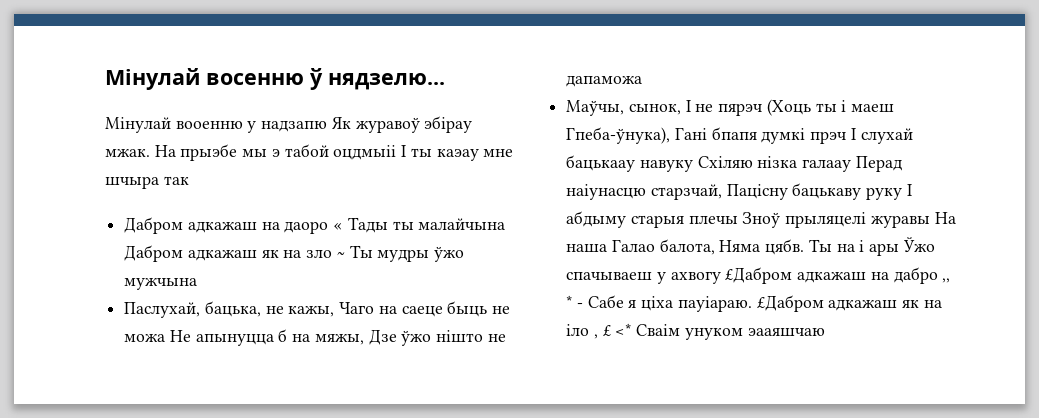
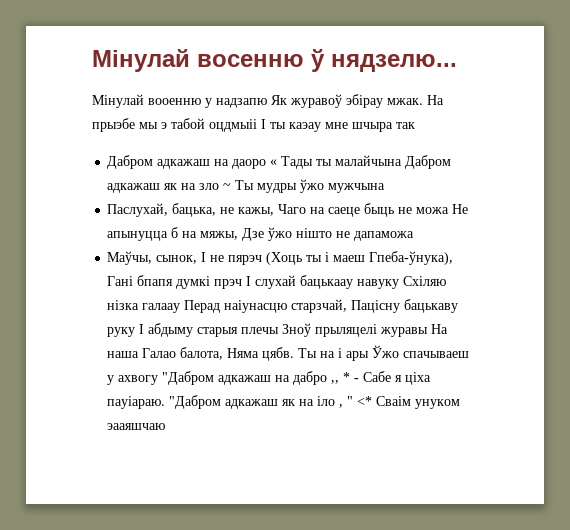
[725,267,793,284] £Дабром -> [162,371,215,385] "Дабром
[756,295,824,312] £Дабром -> [169,395,222,409] "Дабром
[602,325,611,336] £ -> [347,396,354,406] "

